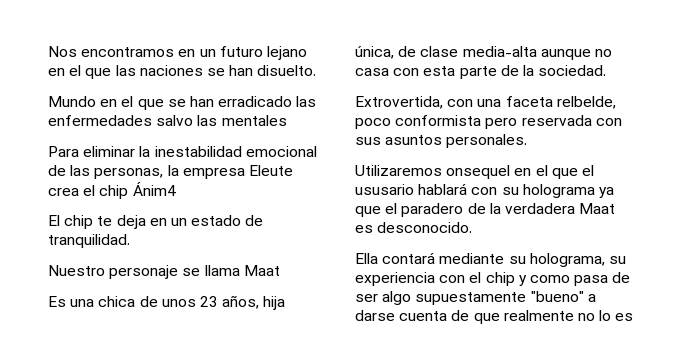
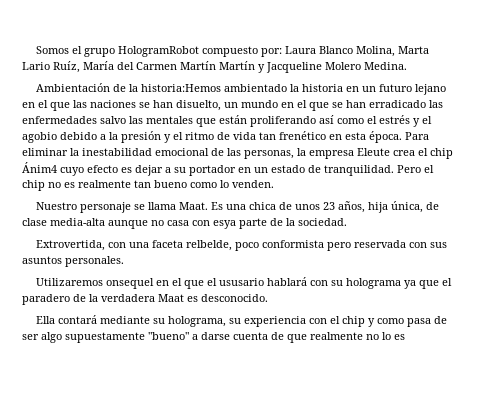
[48,46,175,57] Nos encontramos -> [36,46,430,57] [22,61,407,73] [36,83,344,92] Somos el grupo HologramRobot compuesto por: Laura Blanco Molina, Marta Lario Ruíz, María del Carmen Martín Martín y Jacqueline Molero Medina. // Ambientación de la historia:Hemos ambientado la historia
[257,65,317,76] [48,96,96,107] disuelto. // Mundo -> [176,100,278,111] disuelto, un mundo
(287, 120) // -> [196,115,432,127] [22,131,402,143] que están proliferando así como el estrés y el agobio debido a la presión y el ritmo de vida tan frenético en esta época.
[48,215,146,229] // El chip te deja -> [60,165,236,176] cuyo efecto es dejar a su portador
(130, 241) none -> [397,165,434,173] [22,180,274,191] Pero el chip no es realmente tan bueno como lo venden.
[243,265,280,276] Maat // -> [179,202,209,210] Maat.
[423,66,456,76] esta -> [213,220,236,229] esya

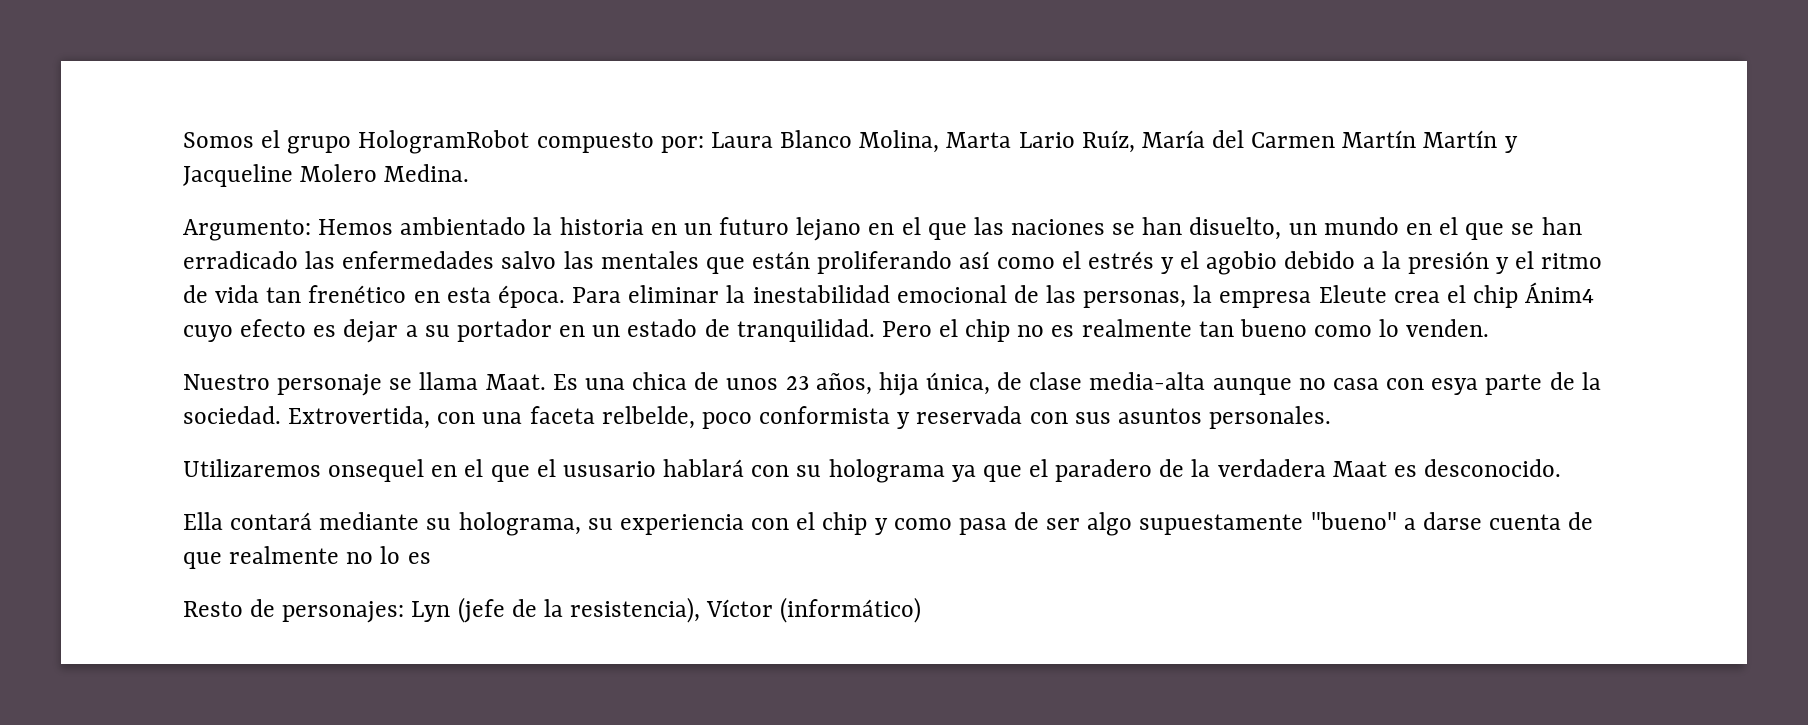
[36,83,222,92] Ambientación de la historia:Hemos -> [183,219,394,241] Argumento: Hemos
(347, 222) // -> (281, 415) none
[327,242,352,251] pero -> [897,412,911,429] y
(405, 337) none -> [183,597,922,623] // Resto de personajes: Lyn (jefe de la resistencia), Víctor (informático)

